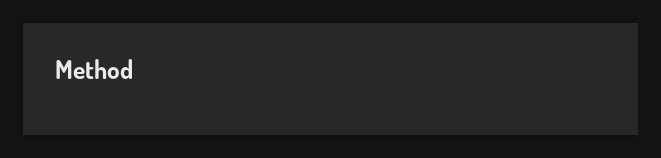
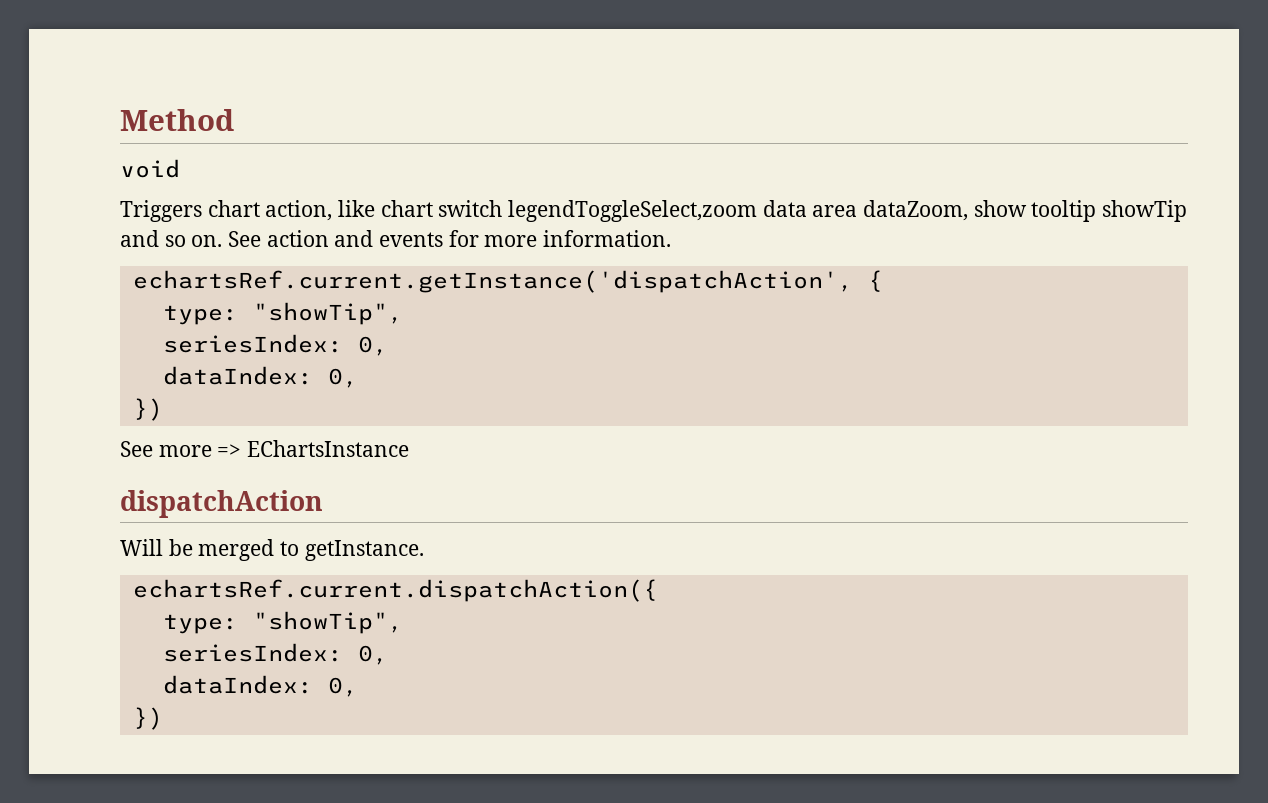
(133, 69) none -> [120,159,180,178] [120,200,1188,222] [120,230,672,247] [132,270,883,293] [162,302,403,325] [162,334,388,356] [162,366,358,388] [132,398,163,421] [120,440,410,457] [120,490,323,518] [120,539,424,561] [132,579,658,602] [162,611,403,634] [162,643,388,665] [162,675,358,697] [132,707,163,730] // void // Triggers chart action, like chart switch legendToggleSelect,zoom data area dataZoom, show tooltip showTip and so on. See action and events for more information. // echartsRef.current.getInstance('dispatchAction', { // type: "showTip", // seriesIndex: 0, // dataIndex: 0, // }) // See more => EChartsInstance // dispatchAction // Will be merged to getInstance. // echartsRef.current.dispatchAction({ // type: "showTip", // seriesIndex: 0, // dataIndex: 0, // })

